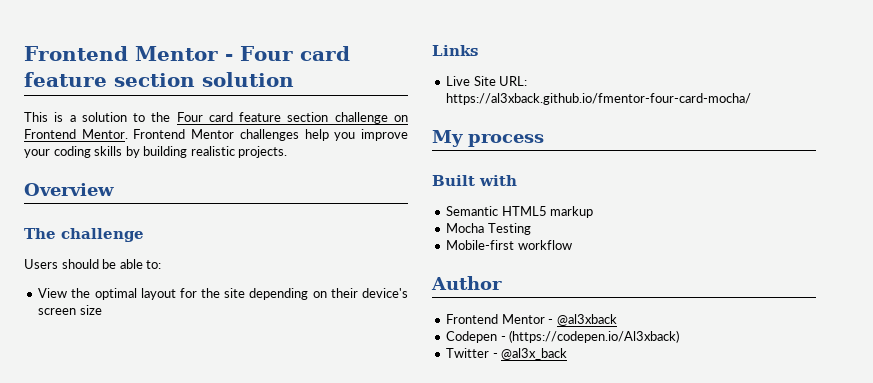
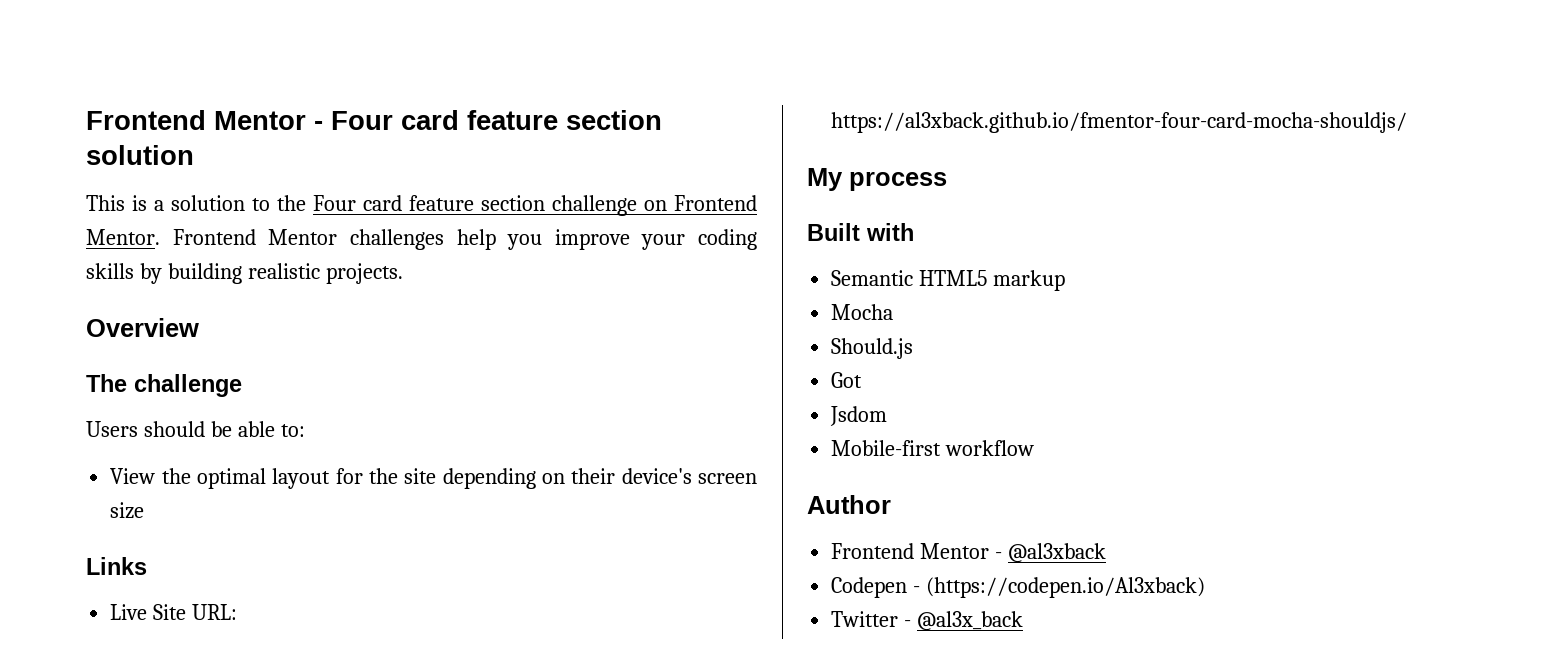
[446,93,752,105] https://al3xback.github.io/fmentor-four-card-mocha/ -> [831,112,1408,133] https://al3xback.github.io/fmentor-four-card-mocha-shouldjs/
[487,223,531,235] Testing -> [831,338,914,359] [831,372,863,388] [830,406,888,426] // Should.js // Got // Jsdom

